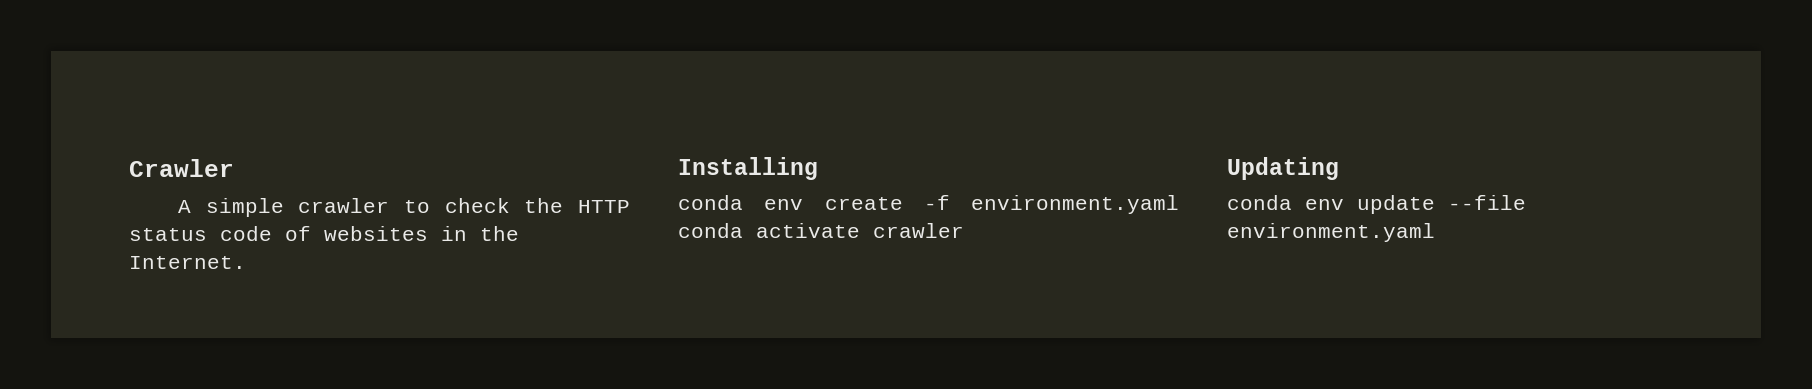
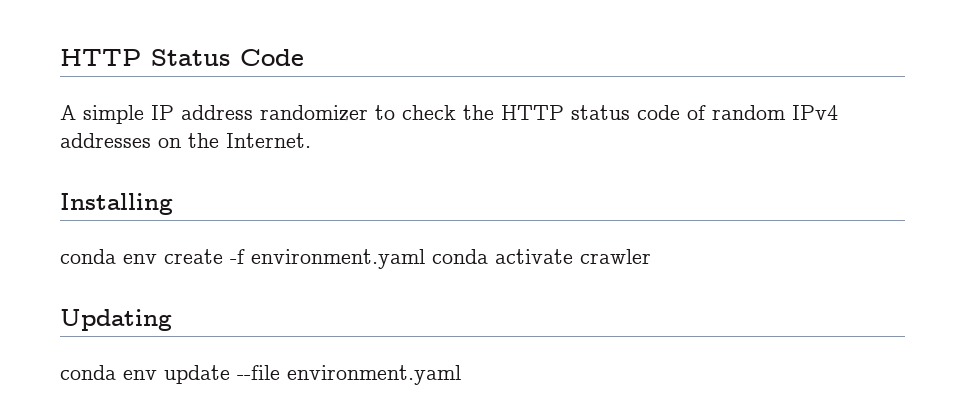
[129,159,234,177] Crawler -> [60,49,304,66] HTTP Status Code
[298,198,390,213] crawler -> [151,105,368,121] IP address randomizer
[324,226,467,241] websites in -> [712,105,838,120] [60,133,181,148] random IPv4 addresses on

